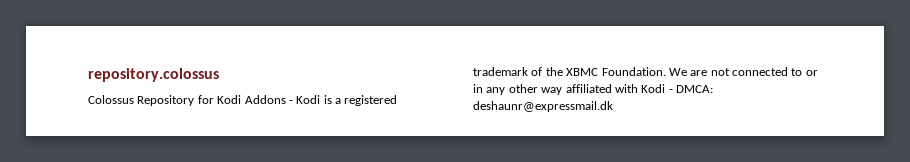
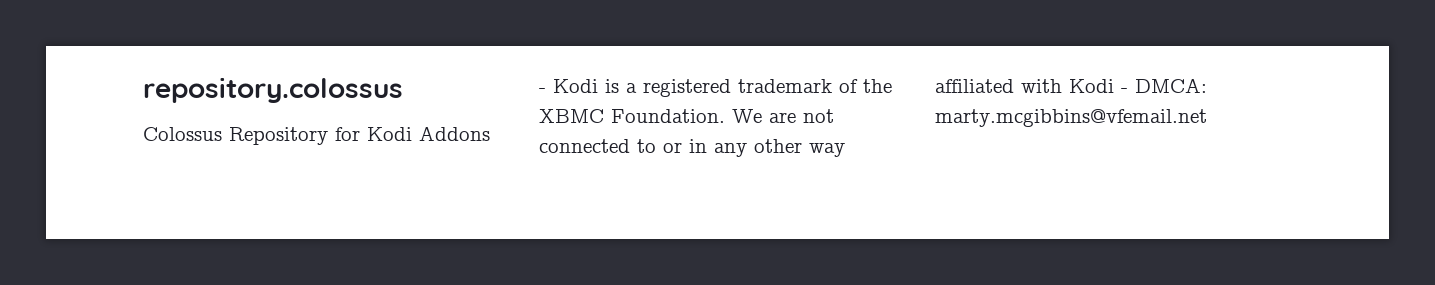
[473,101,613,112] deshaunr@expressmail.dk -> [935,109,1207,127] marty.mcgibbins@vfemail.net

